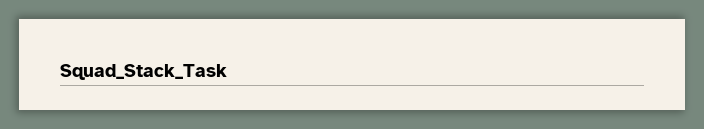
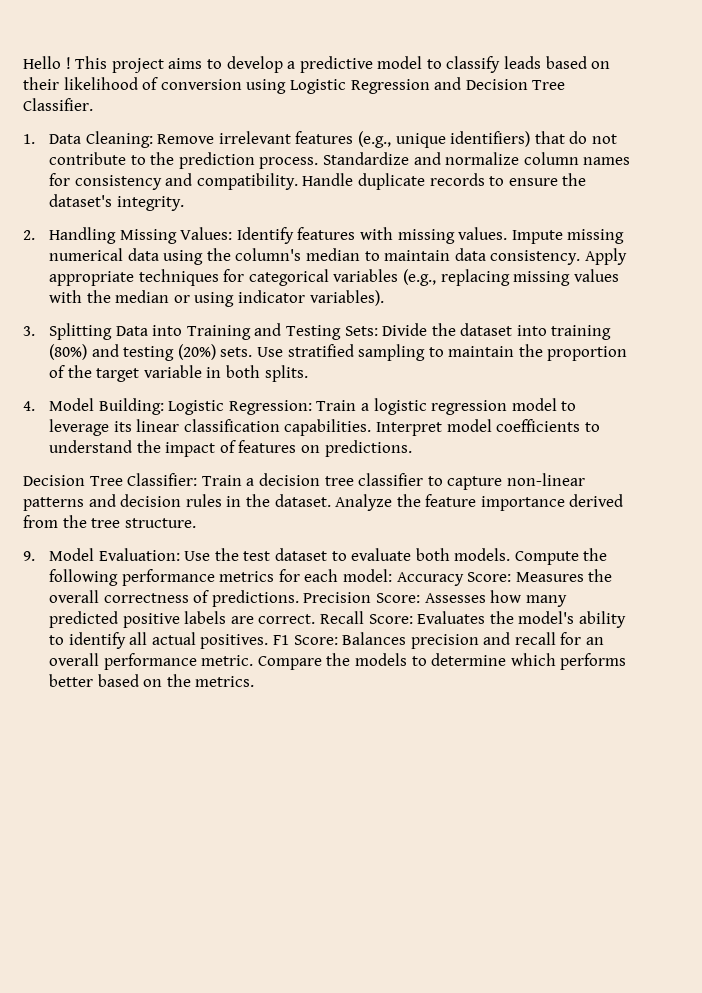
[60,64,227,80] Squad_Stack_Task -> [23,56,611,73] [23,77,566,94] [23,98,93,111] [23,131,617,148] [48,152,631,169] [48,173,587,190] [48,194,184,211] [23,227,625,244] [48,248,627,265] [48,269,619,286] [48,290,384,307] [23,323,612,340] [48,344,628,361] [48,365,308,382] [23,398,577,415] [48,419,600,436] [48,440,412,457] [23,473,585,490] [23,494,624,511] [23,515,196,528] [23,548,608,565] [48,569,613,586] [48,590,567,607] [48,611,626,628] [48,632,605,649] [48,653,627,670] [48,674,255,687] Hello ! This project aims to develop a predictive model to classify leads based on their likelihood of conversion using Logistic Regression and Decision Tree Classifier. // 1. Data Cleaning: Remove irrelevant features (e.g., unique identifiers) that do not contribute to the prediction process. Standardize and normalize column names for consistency and compatibility. Handle duplicate records to ensure the dataset's integrity. // 2. Handling Missing Values: Identify features with missing values. Impute missing numerical data using the column's median to maintain data consistency. Apply appropriate techniques for categorical variables (e.g., replacing missing values with the median or using indicator variables). // 3. Splitting Data into Training and Testing Sets: Divide the dataset into training (80%) and testing (20%) sets. Use stratified sampling to maintain the proportion of the target variable in both splits. // 4. Model Building: Logistic Regression: Train a logistic regression model to leverage its linear classification capabilities. Interpret model coefficients to understand the impact of features on predictions. // Decision Tree Classifier: Train a decision tree classifier to capture non-linear patterns and decision rules in the dataset. Analyze the feature importance derived from the tree structure. // 9. Model Evaluation: Use the test dataset to evaluate both models. Compute the following performance metrics for each model: Accuracy Score: Measures the overall correctness of predictions. Precision Score: Assesses how many predicted positive labels are correct. Recall Score: Evaluates the model's ability to identify all actual positives. F1 Score: Balances precision and recall for an overall performance metric. Compare the models to determine which performs better based on the metrics.

